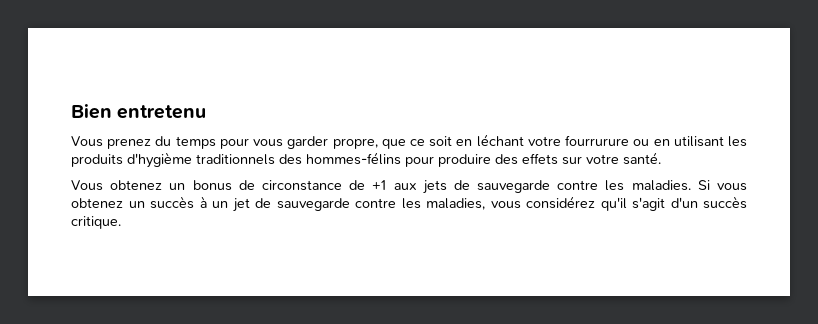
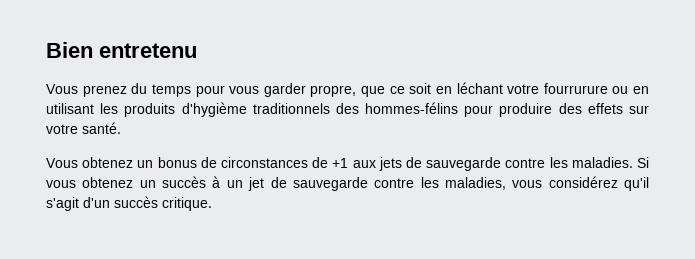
[261,180,342,191] circonstance -> [221,157,308,168] circonstances

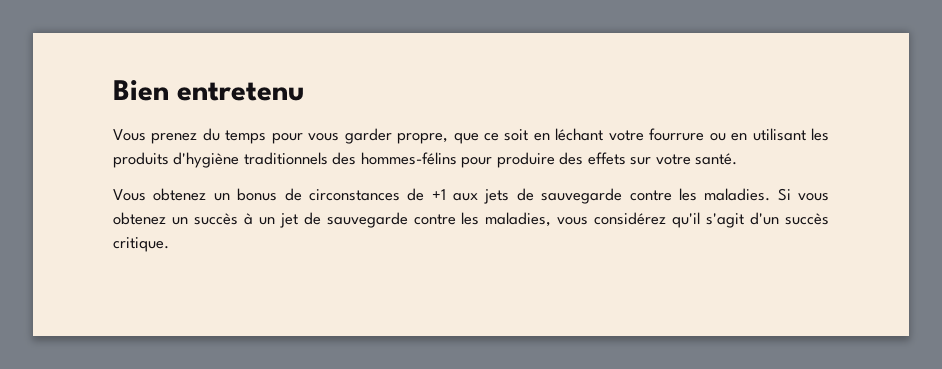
[543,83,608,94] fourrurure -> [649,128,705,141] fourrure
[181,102,247,117] d'hygième -> [173,152,240,168] d'hygiène

